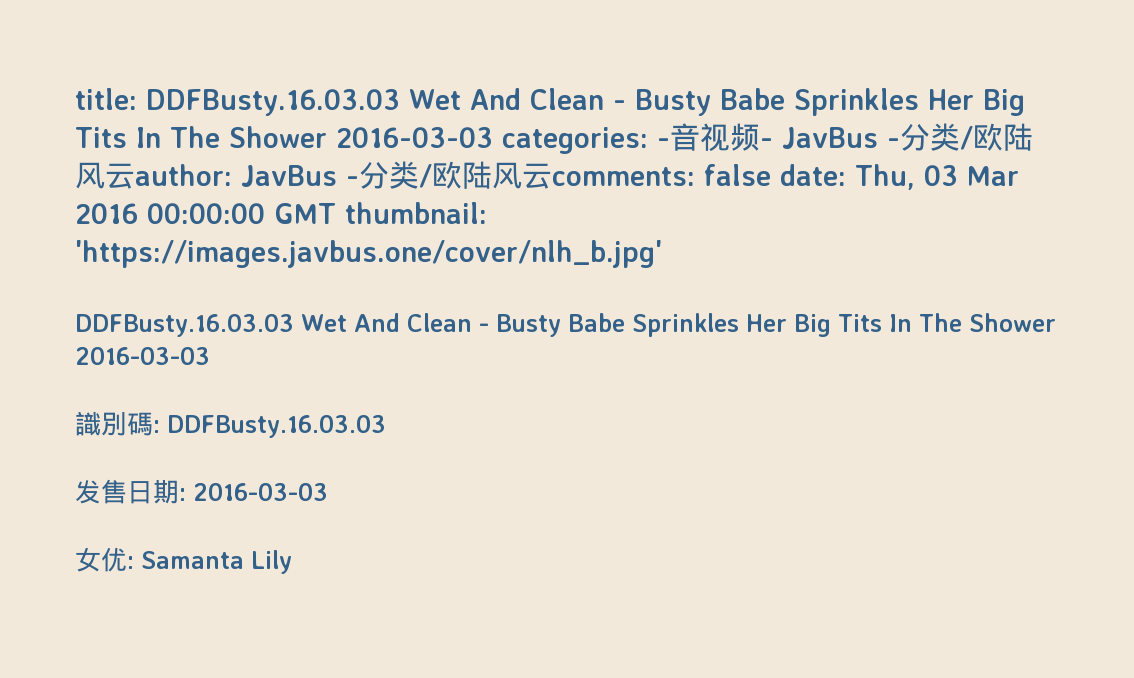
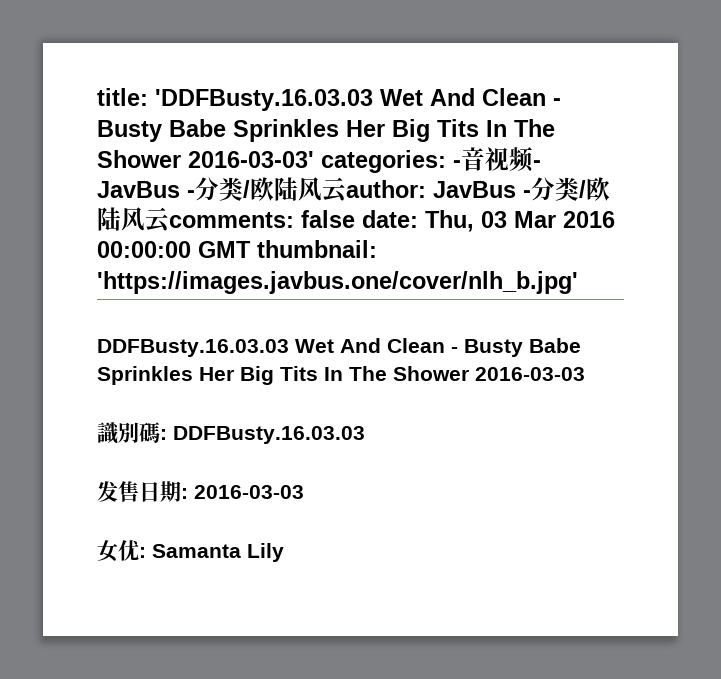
[146,89,400,116] DDFBusty.16.03.03 -> [155,89,373,111] 'DDFBusty.16.03.03
[336,127,493,148] 2016-03-03 -> [188,151,314,168] 2016-03-03'

